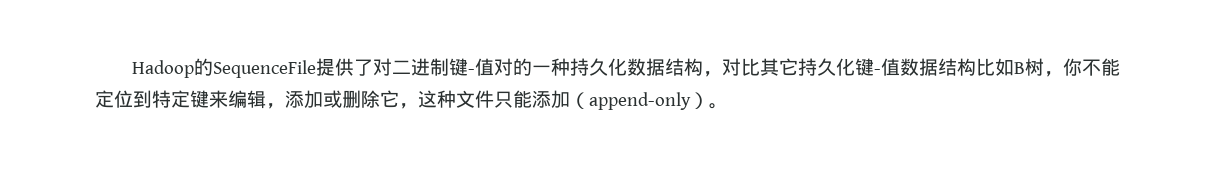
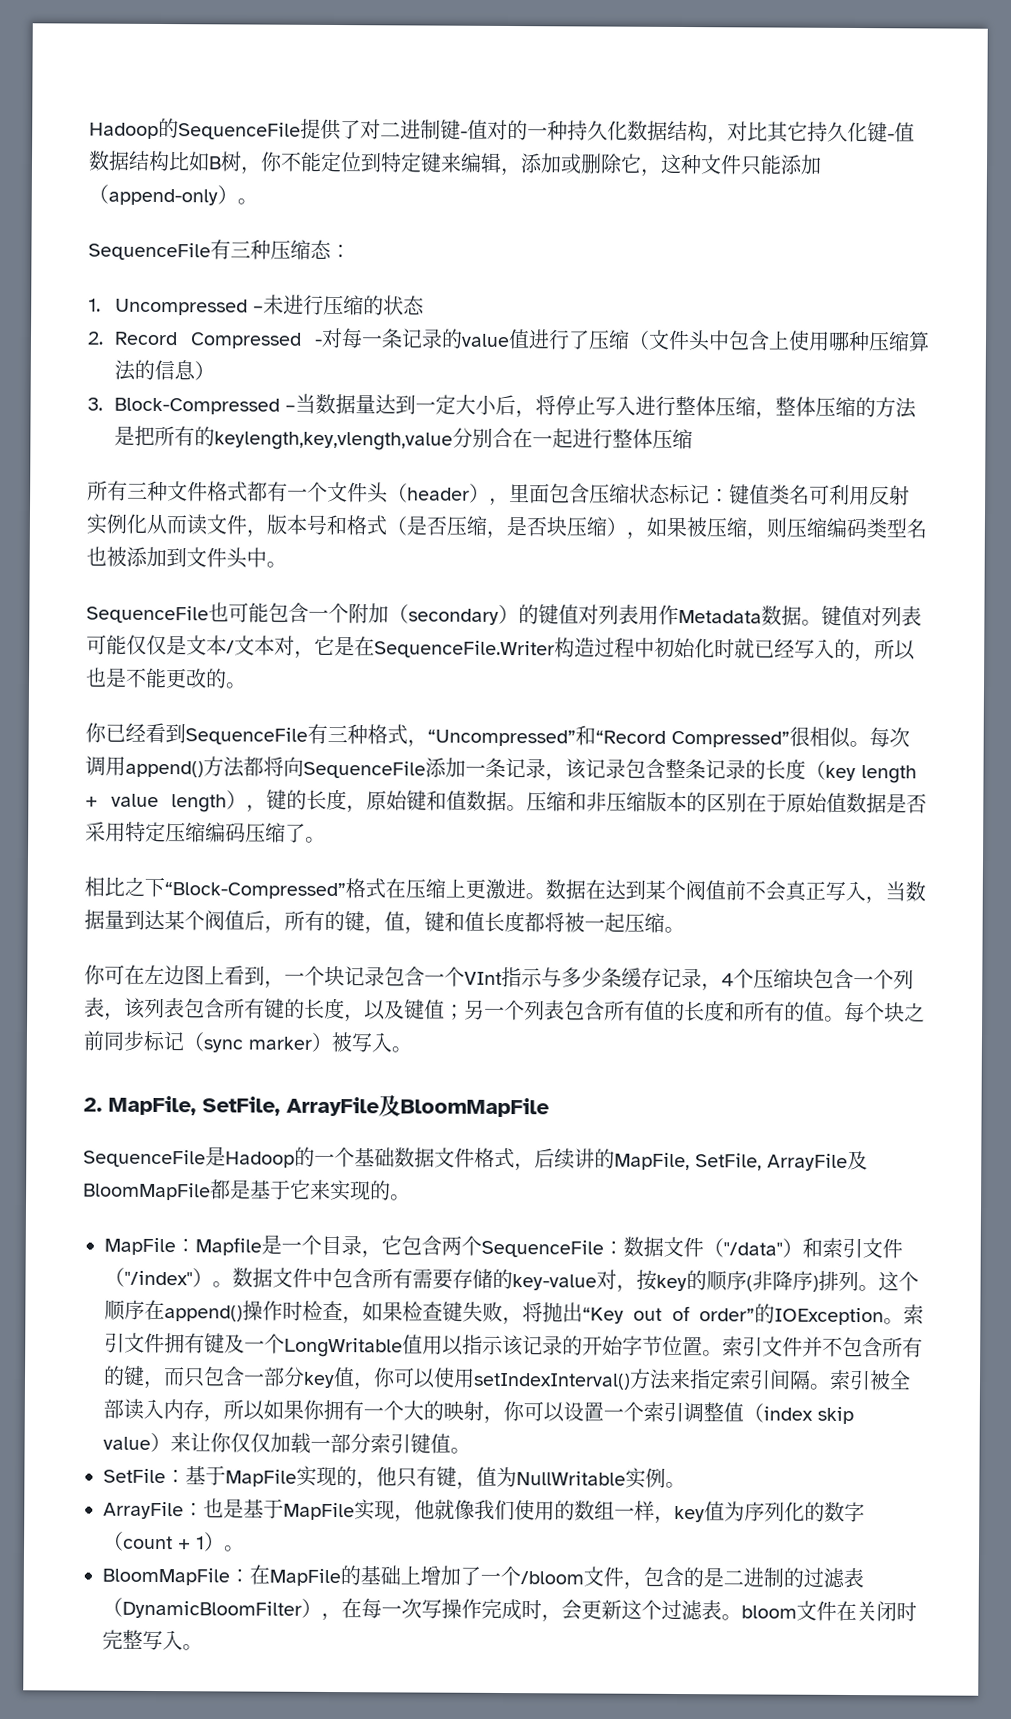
(728, 106) none -> [88,239,351,261] [88,294,426,316] [87,327,930,352] [114,359,216,381] [87,393,918,420] [114,425,694,451] [87,480,910,507] [86,513,927,541] [86,546,287,569] [86,602,922,627] [86,634,916,663] [85,667,247,689] [85,722,910,748] [85,755,917,784] [85,788,927,814] [85,821,326,843] [84,876,926,905] [84,909,685,935] [84,964,914,992] [84,997,925,1023] [83,1030,412,1053] [83,1094,550,1118] [83,1146,868,1172] [83,1179,411,1202] [104,1234,903,1259] [104,1267,919,1293] [104,1299,925,1326] [104,1332,923,1358] [103,1365,911,1391] [103,1398,854,1425] [103,1432,471,1454] [103,1465,686,1490] [103,1498,865,1524] [103,1531,245,1552] [102,1564,864,1590] [102,1597,917,1623] [102,1629,203,1651] // SequenceFile有三种压缩态： // 1. Uncompressed –未进行压缩的状态 // 2. Record Compressed -对每一条记录的value值进行了压缩（文件头中包含上使用哪种压缩算法的信息） // 3. Block-Compressed –当数据量达到一定大小后，将停止写入进行整体压缩，整体压缩的方法是把所有的keylength,key,vlength,value分别合在一起进行整体压缩 // 所有三种文件格式都有一个文件头（header），里面包含压缩状态标记：键值类名可利用反射实例化从而读文件，版本号和格式（是否压缩，是否块压缩），如果被压缩，则压缩编码类型名也被添加到文件头中。 // SequenceFile也可能包含一个附加（secondary）的键值对列表用作Metadata数据。键值对列表可能仅仅是文本/文本对，它是在SequenceFile.Writer构造过程中初始化时就已经写入的，所以也是不能更改的。 // 你已经看到SequenceFile有三种格式，“Uncompressed”和“Record Compressed”很相似。每次调用append()方法都将向SequenceFile添加一条记录，该记录包含整条记录的长度（key length + value length），键的长度，原始键和值数据。压缩和非压缩版本的区别在于原始值数据是否采用特定压缩编码压缩了。 // 相比之下“Block-Compressed”格式在压缩上更激进。数据在达到某个阀值前不会真正写入，当数据量到达某个阀值后，所有的键，值，键和值长度都将被一起压缩。 // 你可在左边图上看到，一个块记录包含一个VInt指示与多少条缓存记录，4个压缩块包含一个列表，该列表包含所有键的长度，以及键值；另一个列表包含所有值的长度和所有的值。每个块之前同步标记（sync marker）被写入。 // 2. MapFile, SetFile, ArrayFile及BloomMapFile // SequenceFile是Hadoop的一个基础数据文件格式，后续讲的MapFile, SetFile, ArrayFile及BloomMapFile都是基于它来实现的。 // MapFile：Mapfile是一个目录，它包含两个SequenceFile：数据文件（"/data"）和索引文件（"/index"）。数据文件中包含所有需要存储的key-value对，按key的顺序(非降序)排列。这个顺序在append()操作时检查，如果检查键失败，将抛出“Key out of order”的IOException。索引文件拥有键及一个LongWritable值用以指示该记录的开始字节位置。索引文件并不包含所有的键，而只包含一部分key值，你可以使用setIndexInterval()方法来指定索引间隔。索引被全部读入内存，所以如果你拥有一个大的映射，你可以设置一个索引调整值（index skip value）来让你仅仅加载一部分索引键值。 // SetFile：基于MapFile实现的，他只有键，值为NullWritable实例。 // ArrayFile：也是基于MapFile实现，他就像我们使用的数组一样，key值为序列化的数字（count + 1）。 // BloomMapFile：在MapFile的基础上增加了一个/bloom文件，包含的是二进制的过滤表（DynamicBloomFilter），在每一次写操作完成时，会更新这个过滤表。bloom文件在关闭时完整写入。

